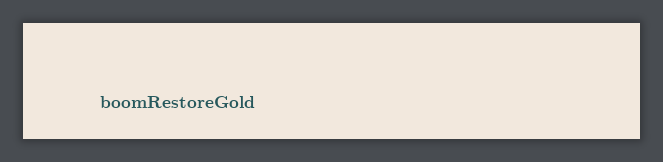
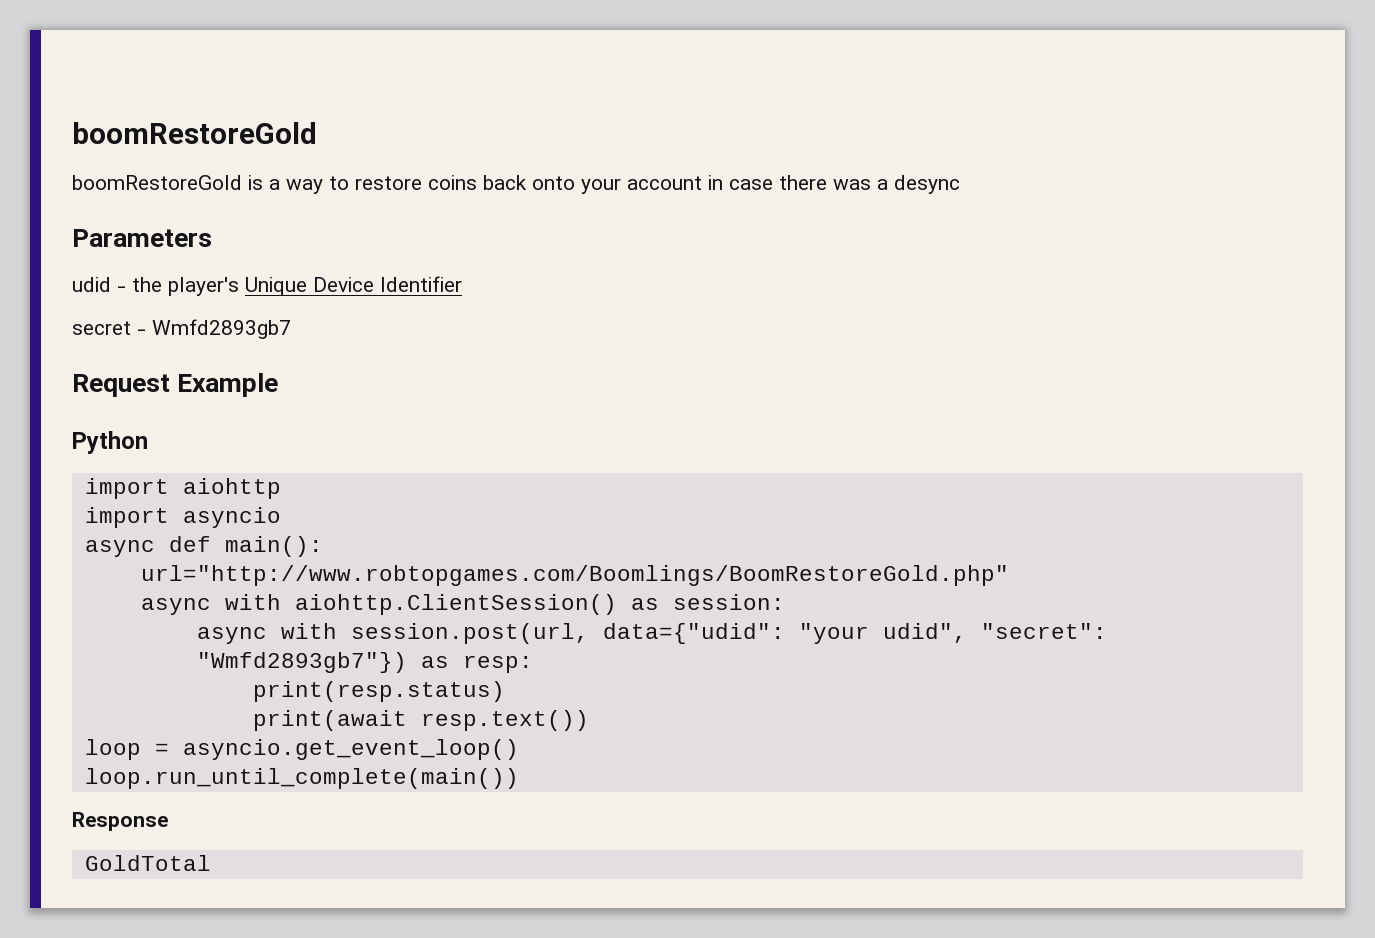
[100,96,255,108] boomRestoreGold -> [72,122,317,144] [72,175,960,194] [72,229,212,247] [72,276,462,296] [72,319,291,339] [72,373,279,397] [72,431,148,454] [84,478,281,499] [84,507,281,528] [84,536,323,557] [140,565,1009,586] [140,594,785,615] [196,623,1107,644] [196,652,533,673] [252,681,505,702] [252,710,589,731] [84,739,519,760] [84,768,519,789] [72,812,168,831] [84,855,211,871] boomRestoreGold // boomRestoreGold is a way to restore coins back onto your account in case there was a desync // Parameters // udid - the player's Unique Device Identifier // secret - Wmfd2893gb7 // Request Example // Python // import aiohttp // import asyncio // async def main(): // url="http://www.robtopgames.com/Boomlings/BoomRestoreGold.php" // async with aiohttp.ClientSession() as session: // async with session.post(url, data={"udid": "your udid", "secret": "Wmfd2893gb7"}) as resp: // print(resp.status) // print(await resp.text()) // loop = asyncio.get_event_loop() // loop.run_until_complete(main()) // Response // GoldTotal

